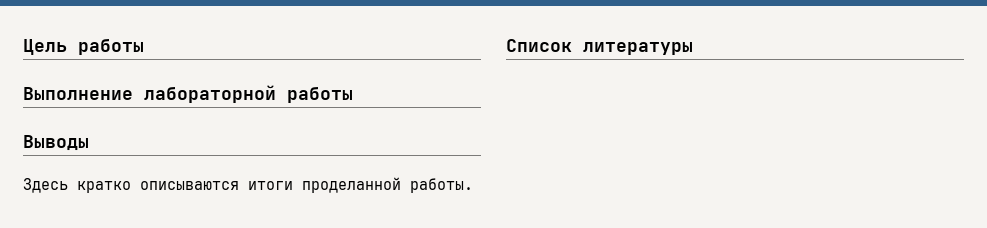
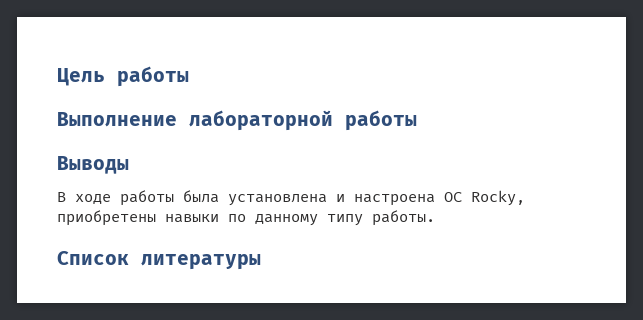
[23,177,401,193] Здесь кратко описываются итоги проделанной -> [57,190,525,206] [57,210,363,226] В ходе работы была установлена и настроена ОС Rocky, приобретены навыки по данному типу

